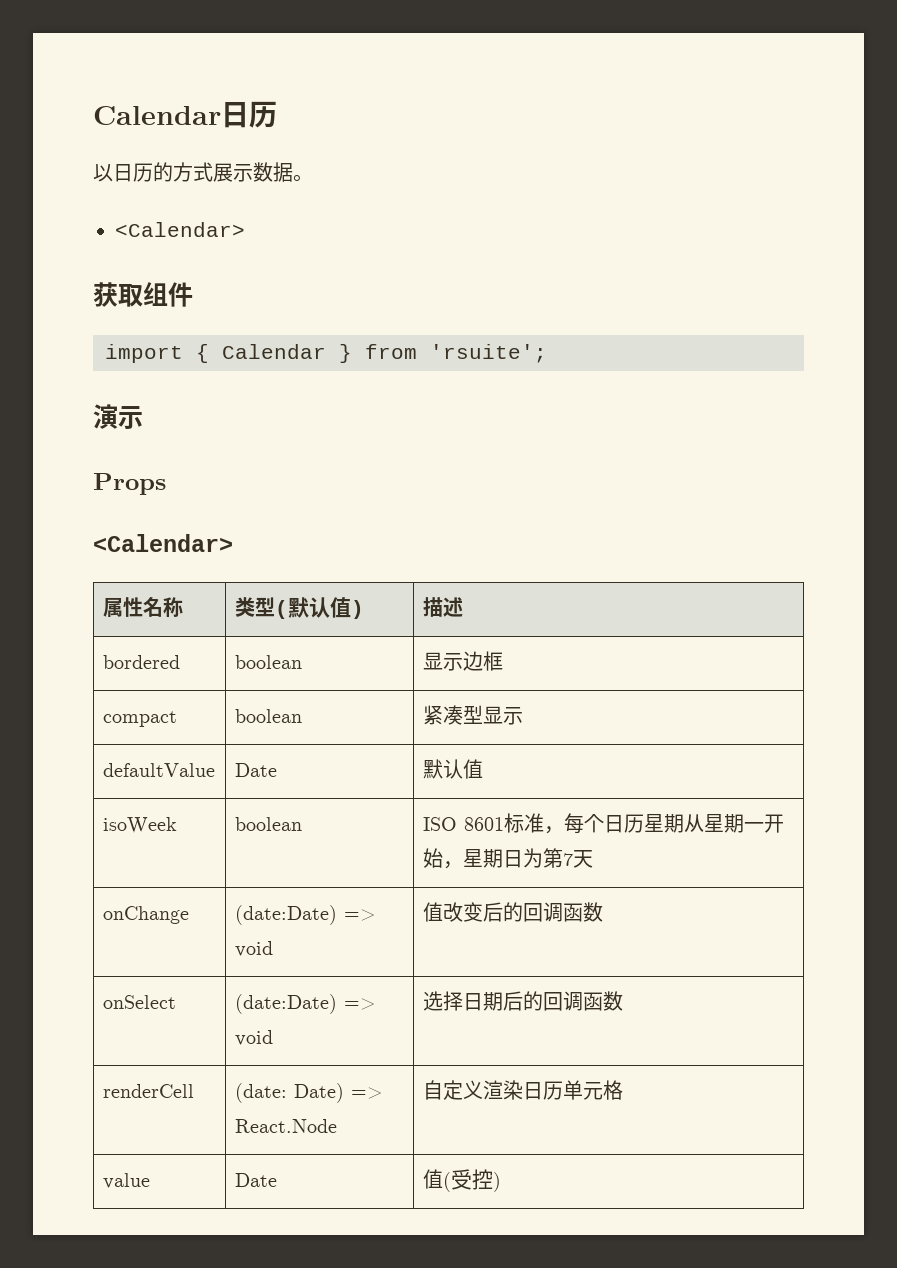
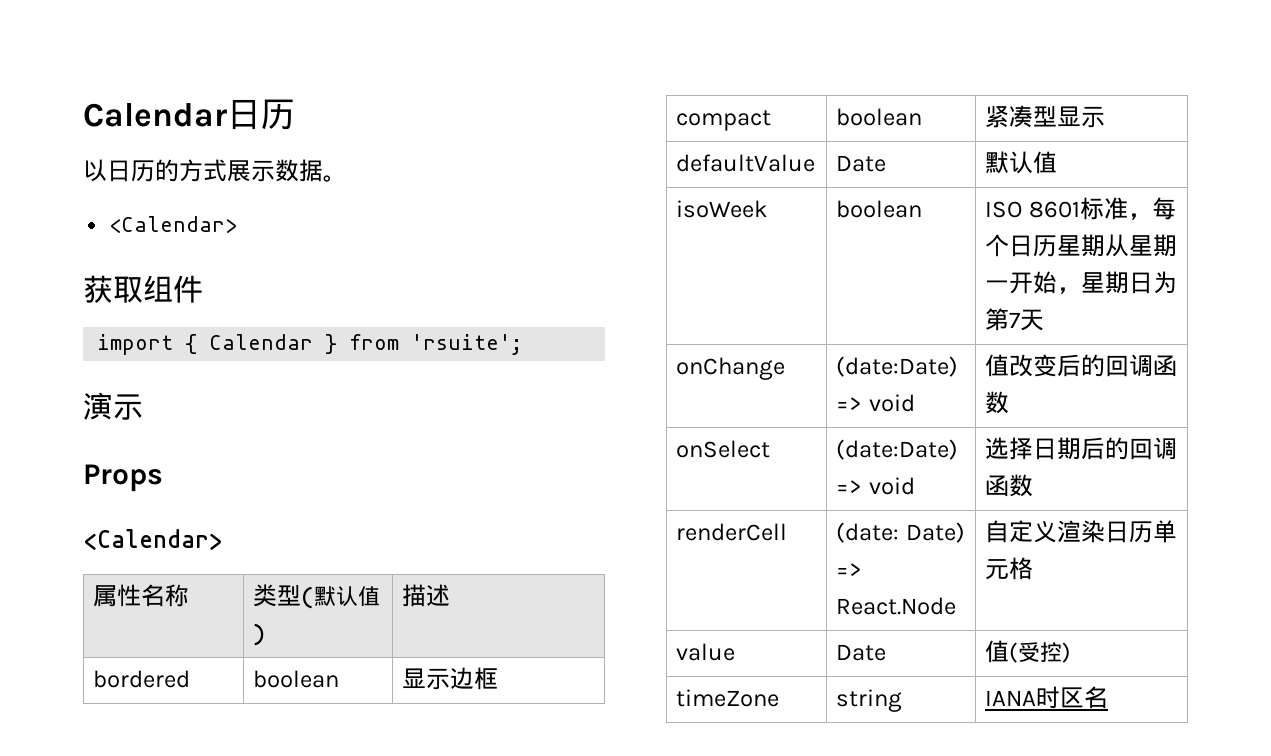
(501, 1182) none -> [676,689,780,707] [836,689,903,712] [985,686,1109,709] // timeZone | string | IANA时区名

